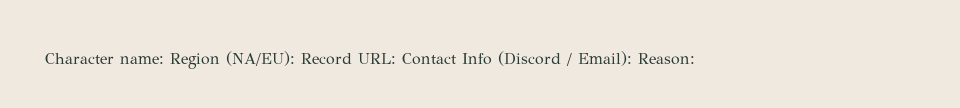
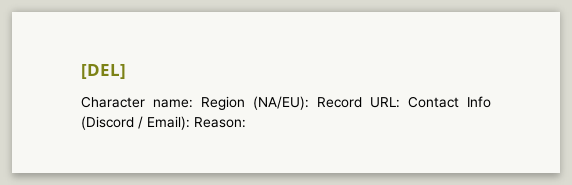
(45, 58) none -> [81,64,126,79] [DEL] //

